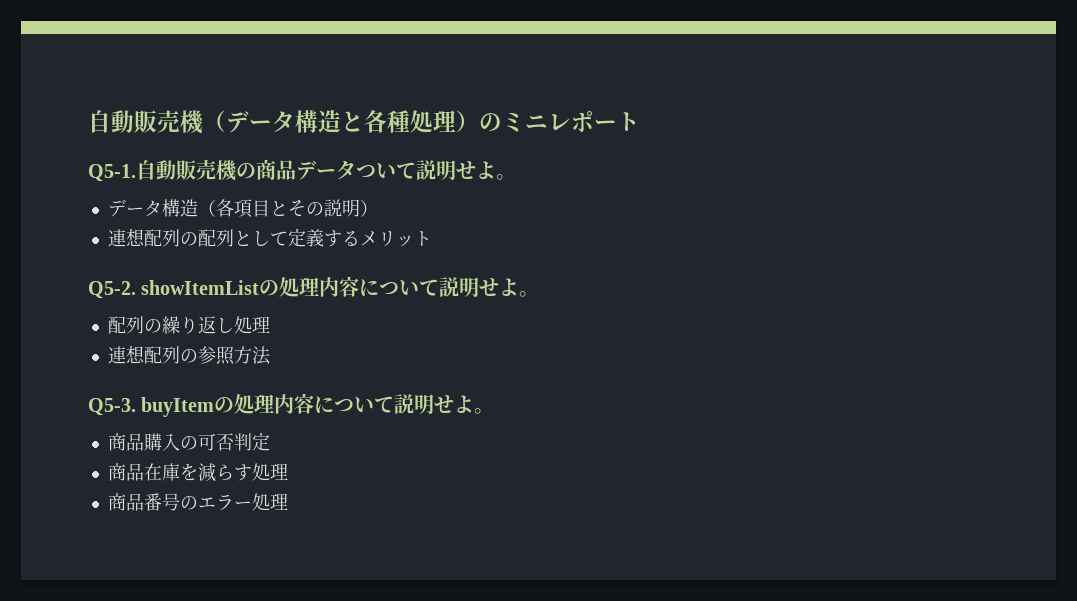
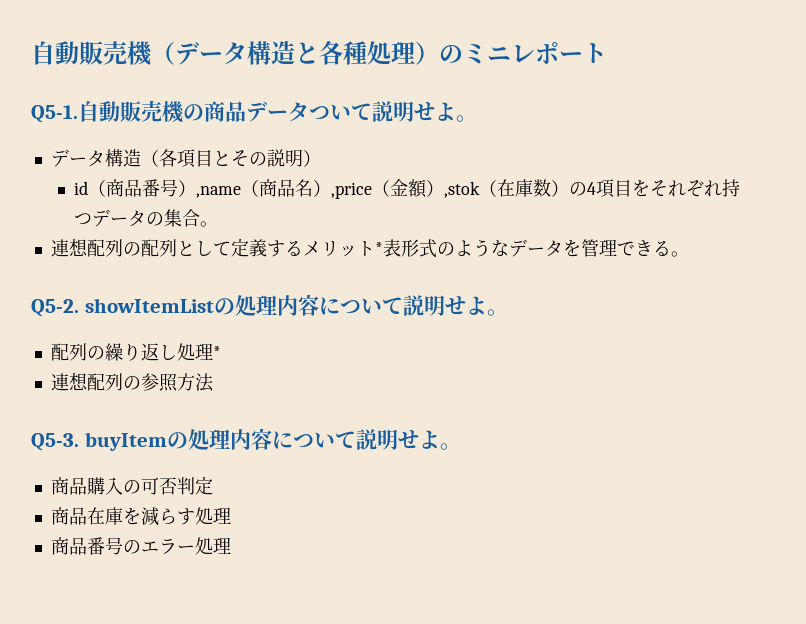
(378, 208) none -> [74,179,741,199] [74,209,219,227] // id（商品番号）,name（商品名）,price（金額）,stok（在庫数）の4項目をそれぞれ持つデータの集合。
(432, 238) none -> [374,239,689,258] *表形式のようなデータを管理できる。
(270, 324) none -> [212,346,221,359] *

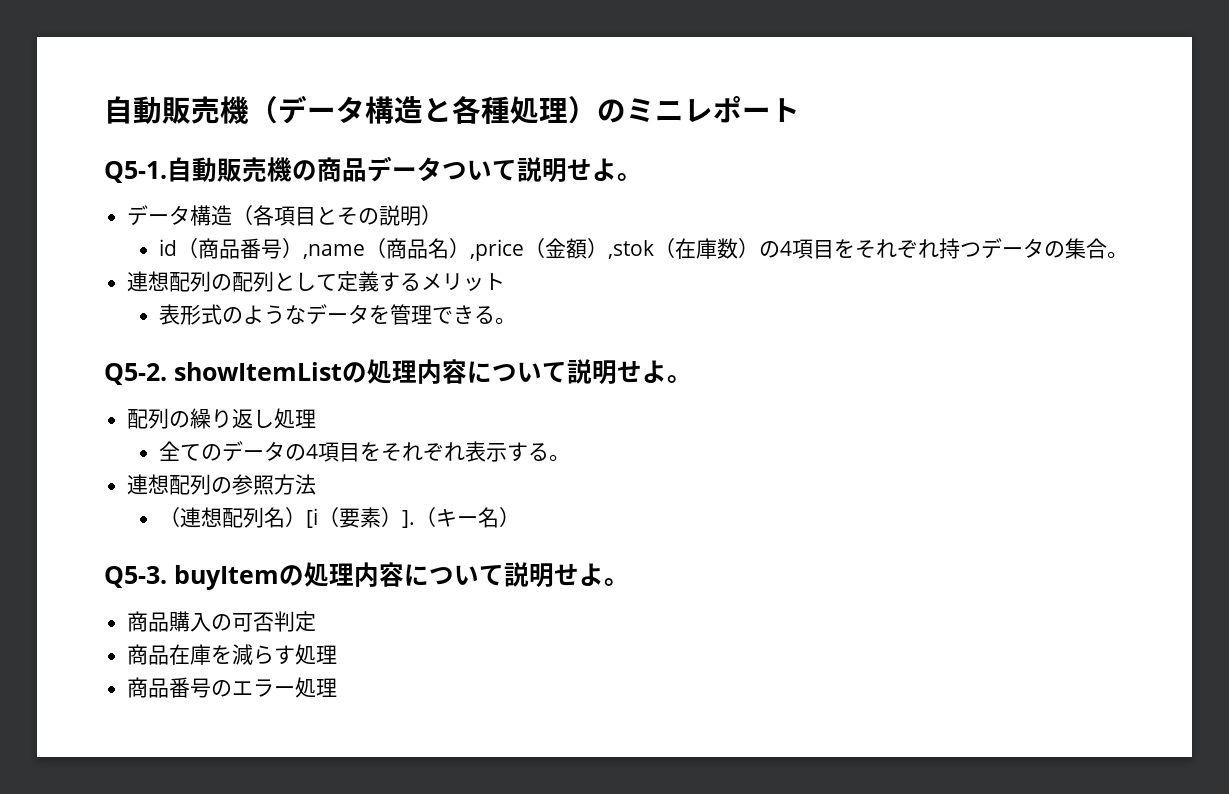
[374,242,383,255] * -> (506, 281) //
[212,346,221,359] * -> [158,441,570,462] // 全てのデータの4項目をそれぞれ表示する。
(214, 382) none -> [158,507,520,528] // （連想配列名）[i（要素）].（キー名）

